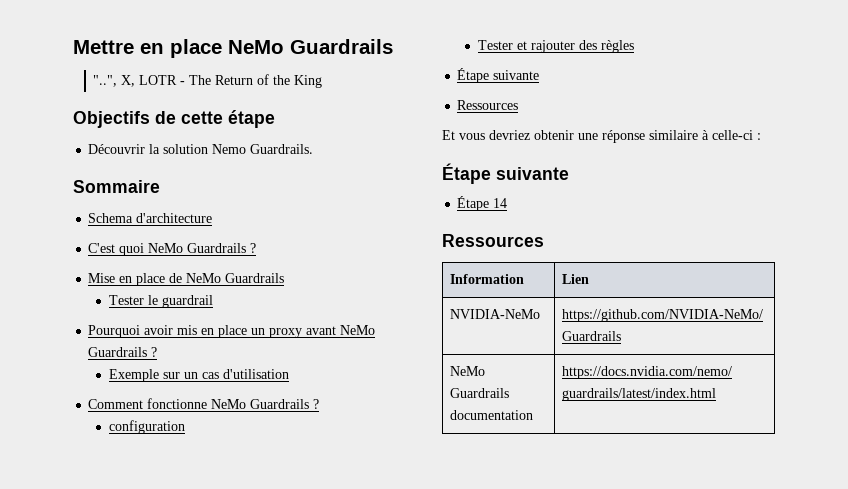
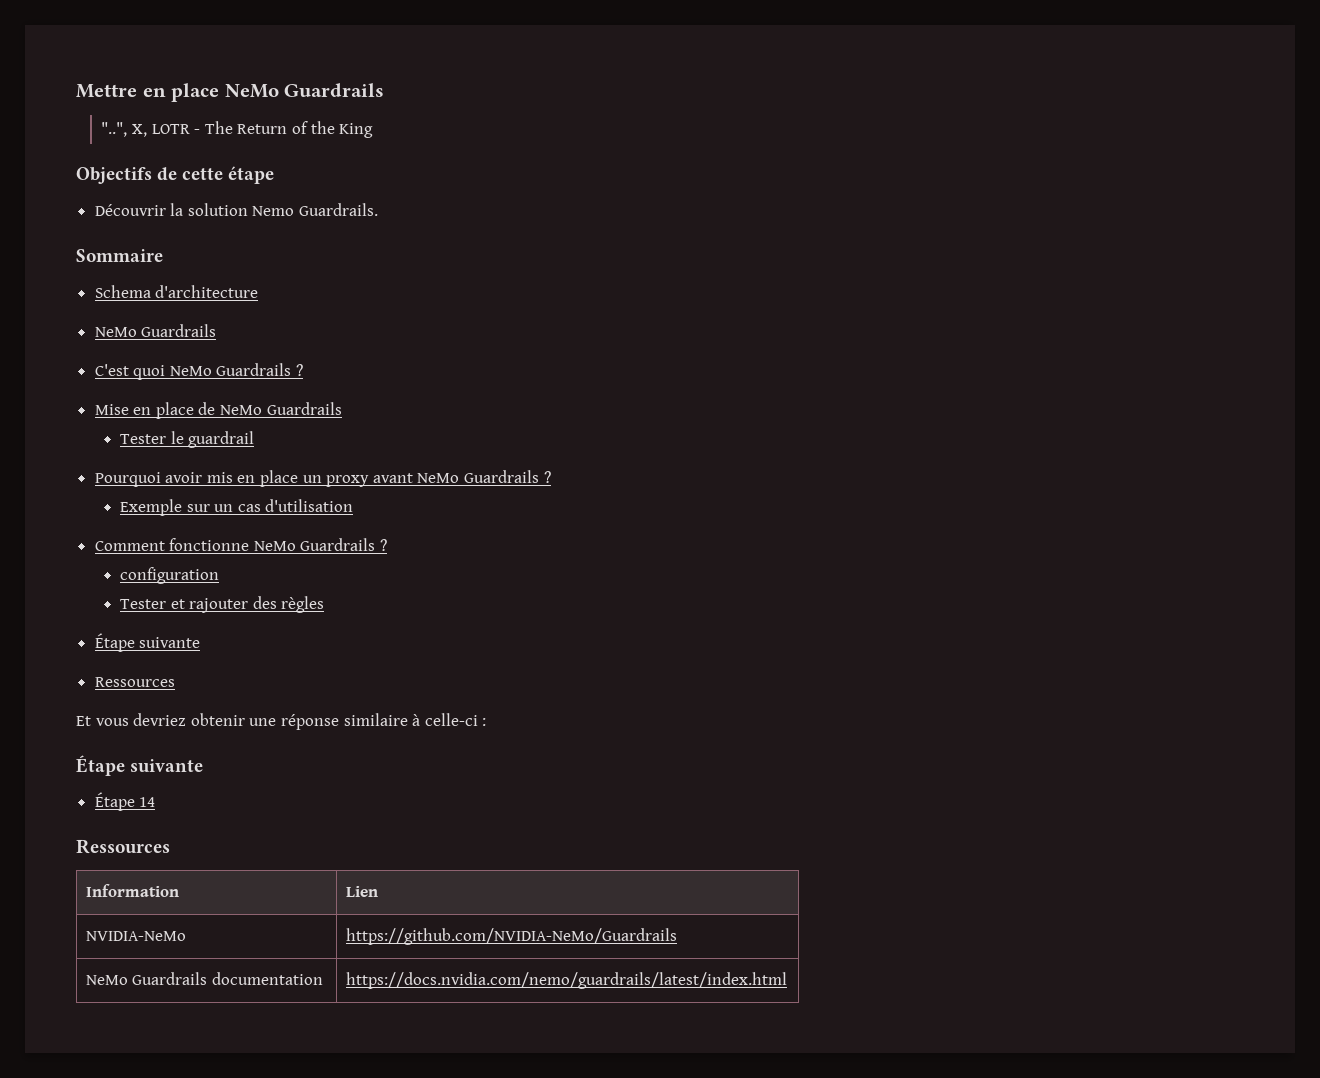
(213, 218) none -> [94,324,217,337] // NeMo Guardrails

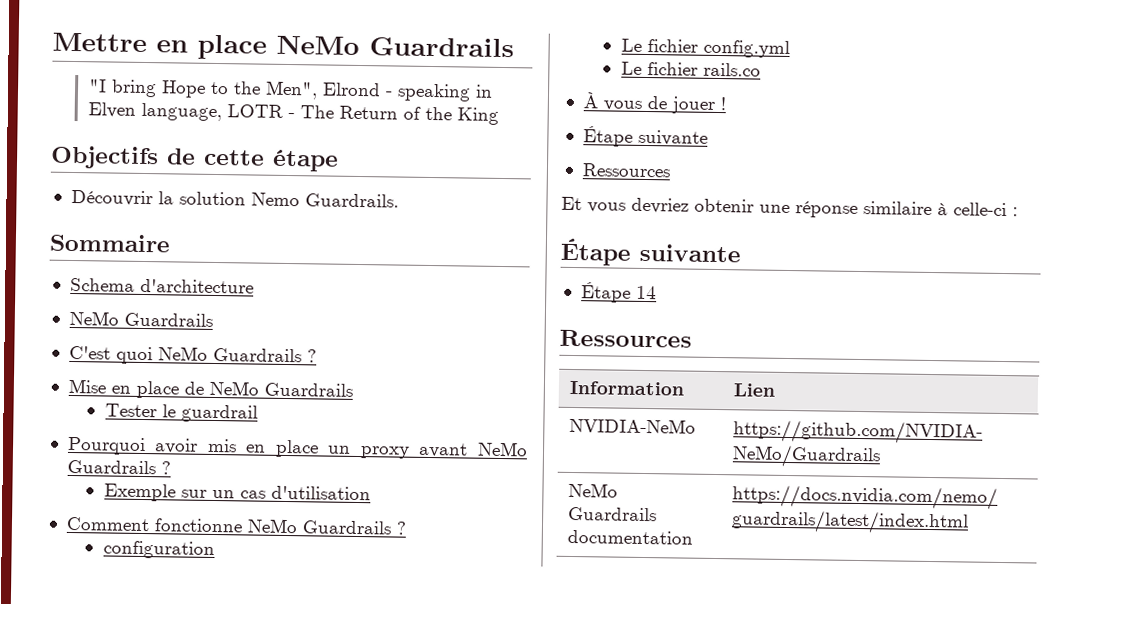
[101,122,148,137] "..", X, -> [87,79,493,102] [87,102,222,122] "I bring Hope to the Men", Elrond - speaking in Elven language,
[120,596,325,613] Tester et rajouter des règles -> [620,38,790,58] [620,61,761,77] [582,92,726,114] Le fichier config.yml // Le fichier rails.co // À vous de jouer !

